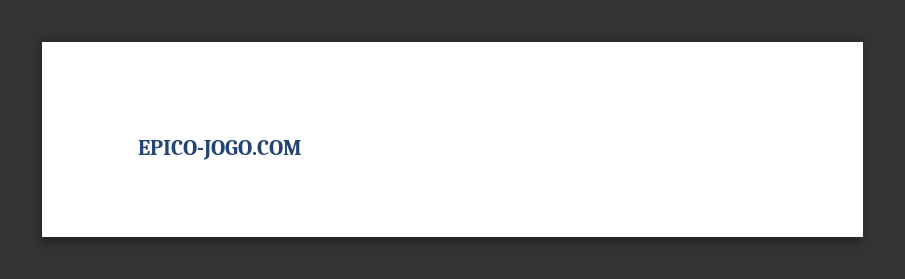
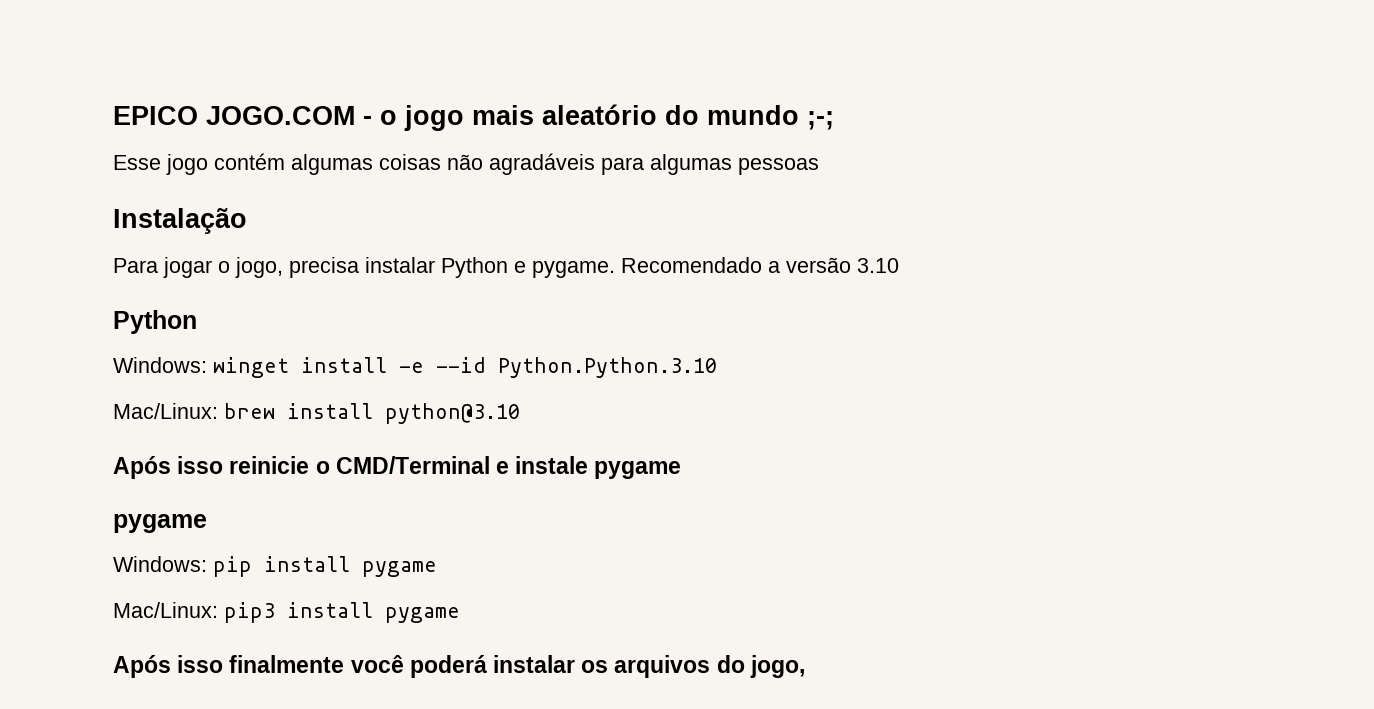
[138,140,302,160] EPICO-JOGO.COM -> [113,104,834,131] [113,153,819,175] [113,208,247,234] [113,257,899,278] [113,310,197,334] [113,357,717,378] [113,403,520,424] [113,456,682,479] [113,514,207,533] [113,556,437,577] [113,602,460,623] [113,655,805,678] EPICO JOGO.COM - o jogo mais aleatório do mundo ;-; // Esse jogo contém algumas coisas não agradáveis para algumas pessoas // Instalação // Para jogar o jogo, precisa instalar Python e pygame. Recomendado a versão 3.10 // Python // Windows: winget install -e --id Python.Python.3.10 // Mac/Linux: brew install python@3.10 // Após isso reinicie o CMD/Terminal e instale pygame // pygame // Windows: pip install pygame // Mac/Linux: pip3 install pygame // Após isso finalmente você poderá instalar os arquivos do jogo,

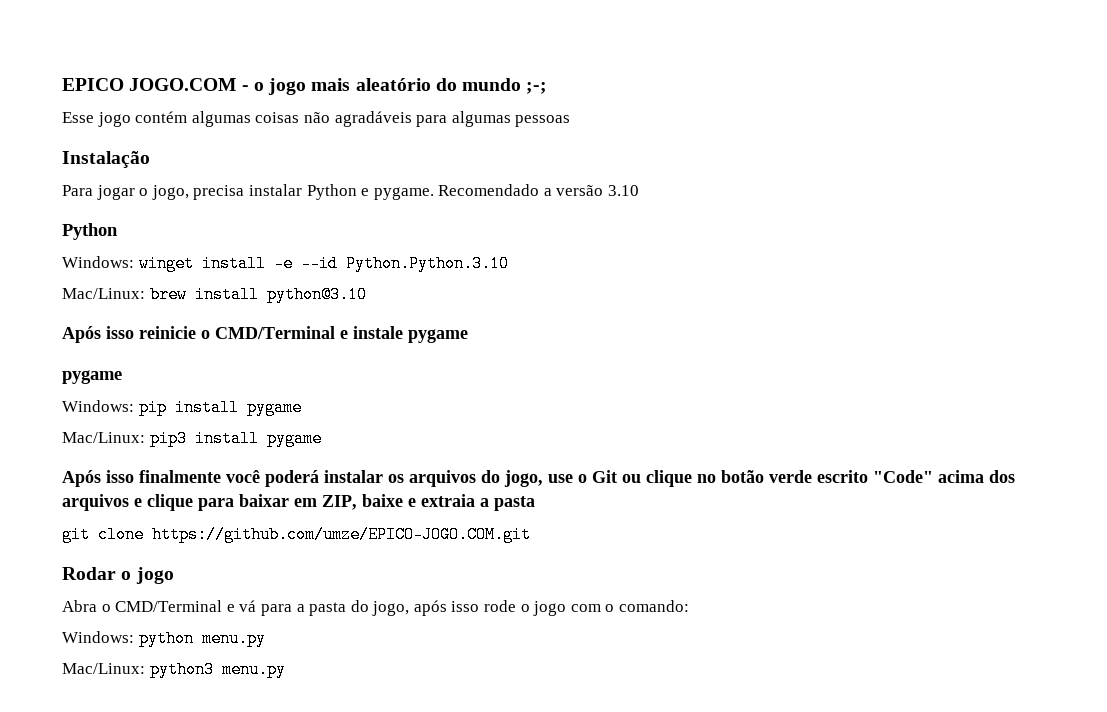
(805, 666) none -> [548,470,1015,487] [62,494,535,511] [62,526,531,543] [62,567,174,584] [62,600,690,616] [62,630,266,647] [62,661,286,678] use o Git ou clique no botão verde escrito "Code" acima dos arquivos e clique para baixar em ZIP, baixe e extraia a pasta // git clone https://github.com/umze/EPICO-JOGO.COM.git // Rodar o jogo // Abra o CMD/Terminal e vá para a pasta do jogo, após isso rode o jogo com o comando: // Windows: python menu.py // Mac/Linux: python3 menu.py

